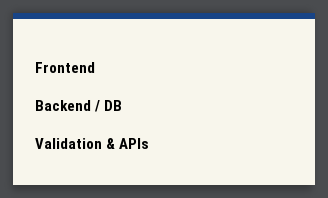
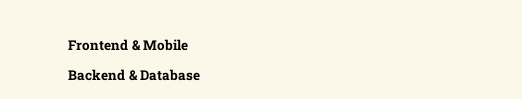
(95, 67) none -> [131,39,189,51] & Mobile
[95,100,123,112] [35,138,150,149] / DB // Validation & APIs -> [128,69,201,81] & Database

